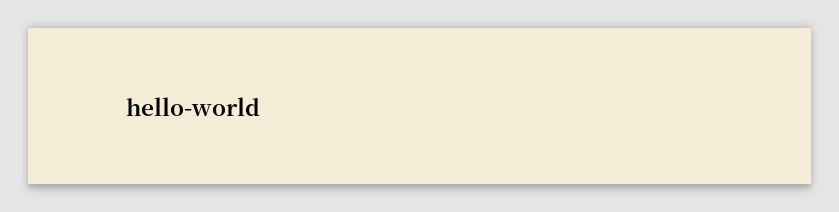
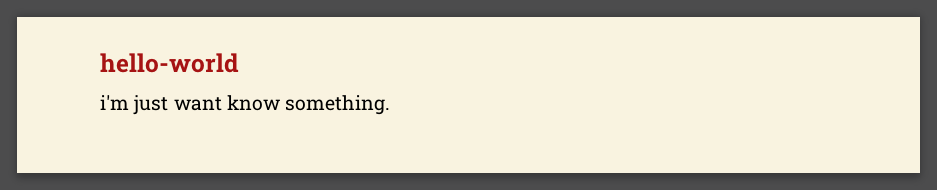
(260, 106) none -> [100,95,391,115] // i'm just want know something.

